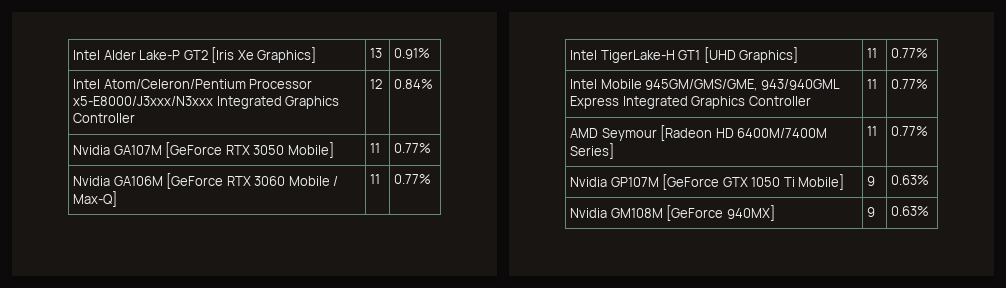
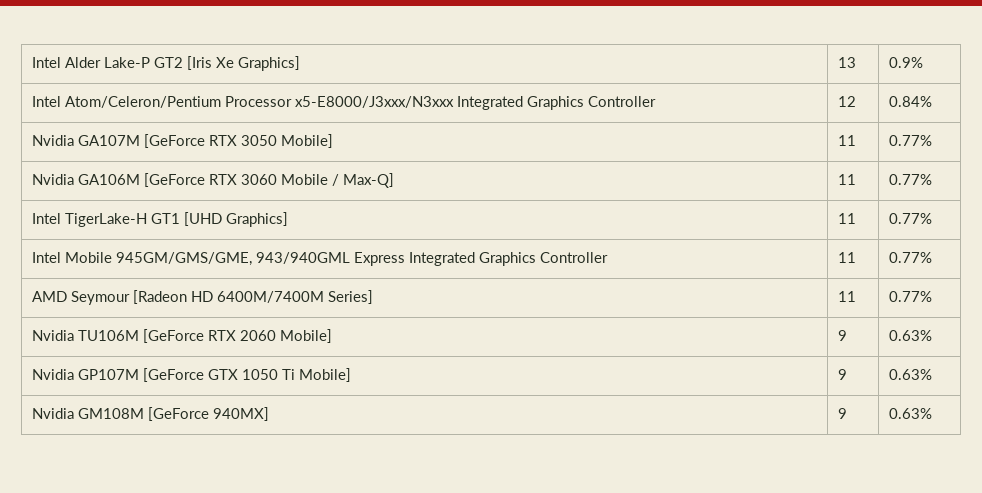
[394,48,431,59] 0.91% -> [888,57,923,68] 0.9%
(929, 131) none -> [31,329,333,343] [837,330,847,341] [888,330,932,341] // Nvidia TU106M [GeForce RTX 2060 Mobile] | 9 | 0.63%

